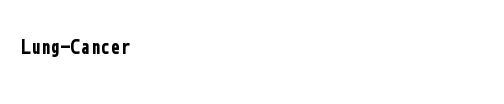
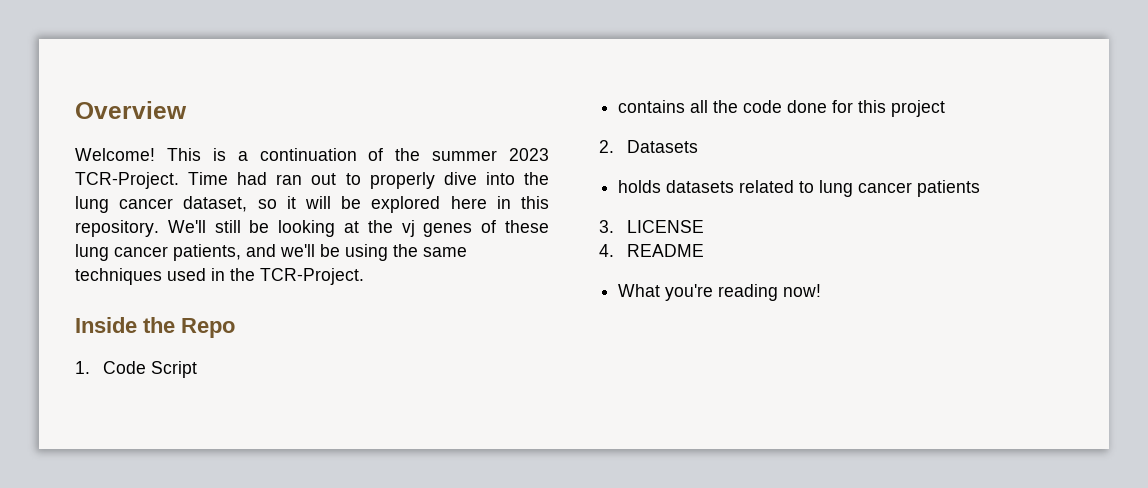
[20,39,130,57] Lung-Cancer -> [75,101,187,119] [75,148,549,161] [75,172,549,189] [75,196,549,213] [75,220,550,237] [75,244,467,261] [75,268,364,285] [75,317,235,338] [75,361,198,378] [618,100,946,117] [599,140,699,153] [618,180,981,197] [599,220,705,233] [599,244,705,257] [618,284,822,301] Overview // Welcome! This is a continuation of the summer 2023 TCR-Project. Time had ran out to properly dive into the lung cancer dataset, so it will be explored here in this repository. We'll still be looking at the vj genes of these lung cancer patients, and we'll be using the same techniques used in the TCR-Project. // Inside the Repo // 1. Code Script // contains all the code done for this project // 2. Datasets // holds datasets related to lung cancer patients // 3. LICENSE // 4. README // What you're reading now!

